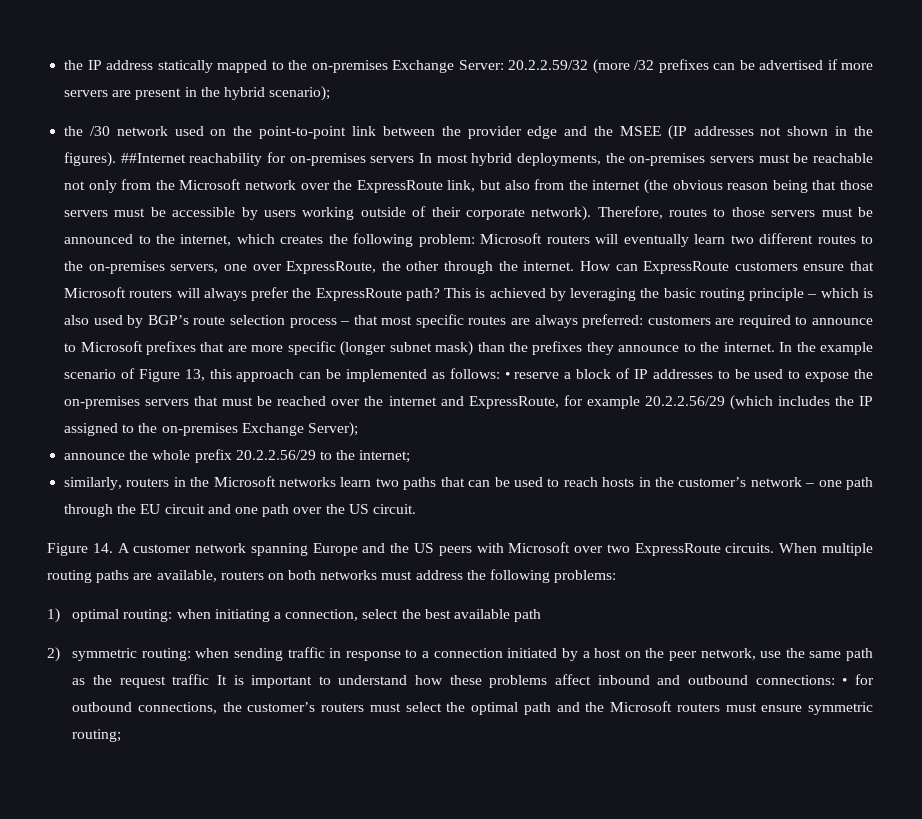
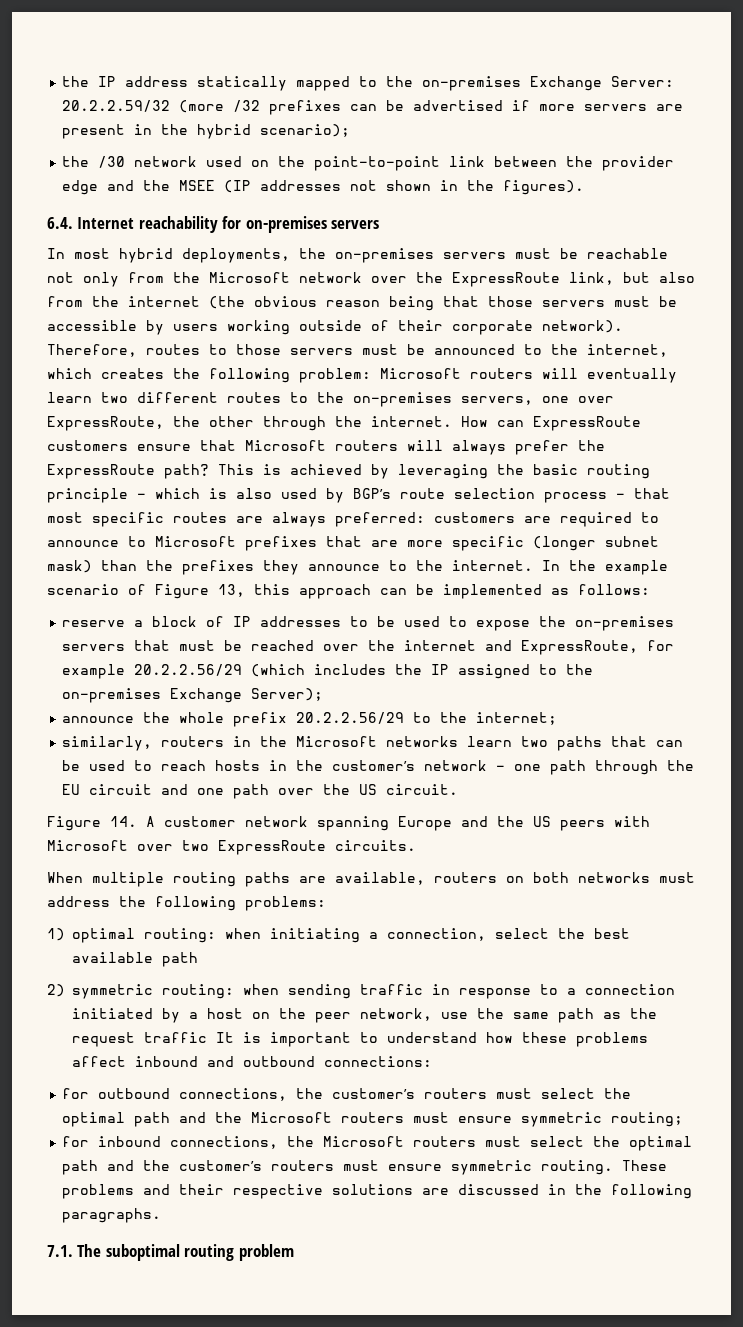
[120,153,186,163] ##Internet -> [47,217,135,229] // 6.4. Internet
(415, 159) none -> (380, 224) //
[504,372,510,379] • -> (650, 589) //
(775, 548) none -> (416, 845) //
[842,678,848,685] • -> (432, 1061) //
(122, 735) none -> [62,1136,693,1151] [62,1160,668,1175] [62,1184,693,1199] [62,1208,162,1223] [47,1244,294,1261] // for inbound connections, the Microsoft routers must select the optimal path and the customer’s routers must ensure symmetric routing. These problems and their respective solutions are discussed in the following paragraphs. // 7.1. The suboptimal routing problem

